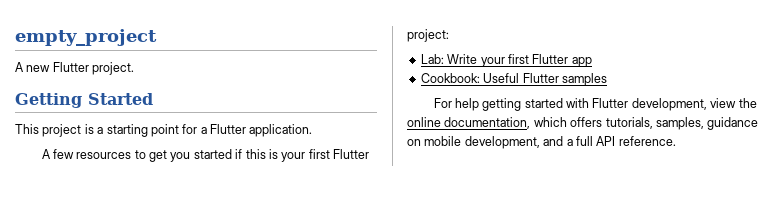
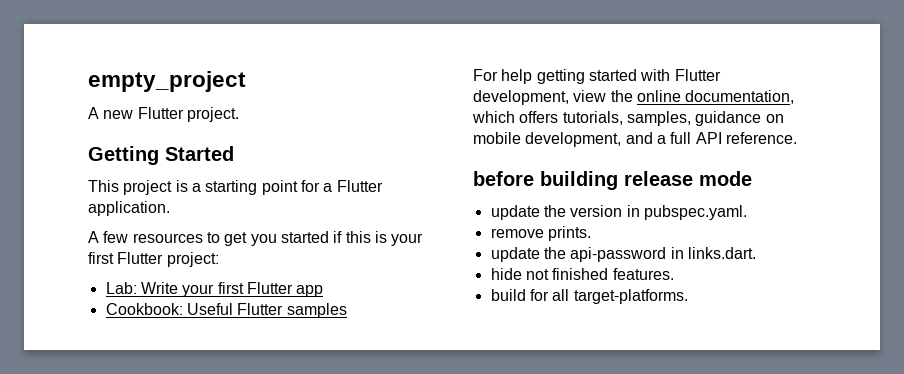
(676, 141) none -> [473,171,752,190] [490,205,747,220] [490,226,591,241] [490,247,756,262] [490,268,674,280] [490,289,688,304] // before building release mode // update the version in pubspec.yaml. // remove prints. // update the api-password in links.dart. // hide not finished features. // build for all target-platforms.

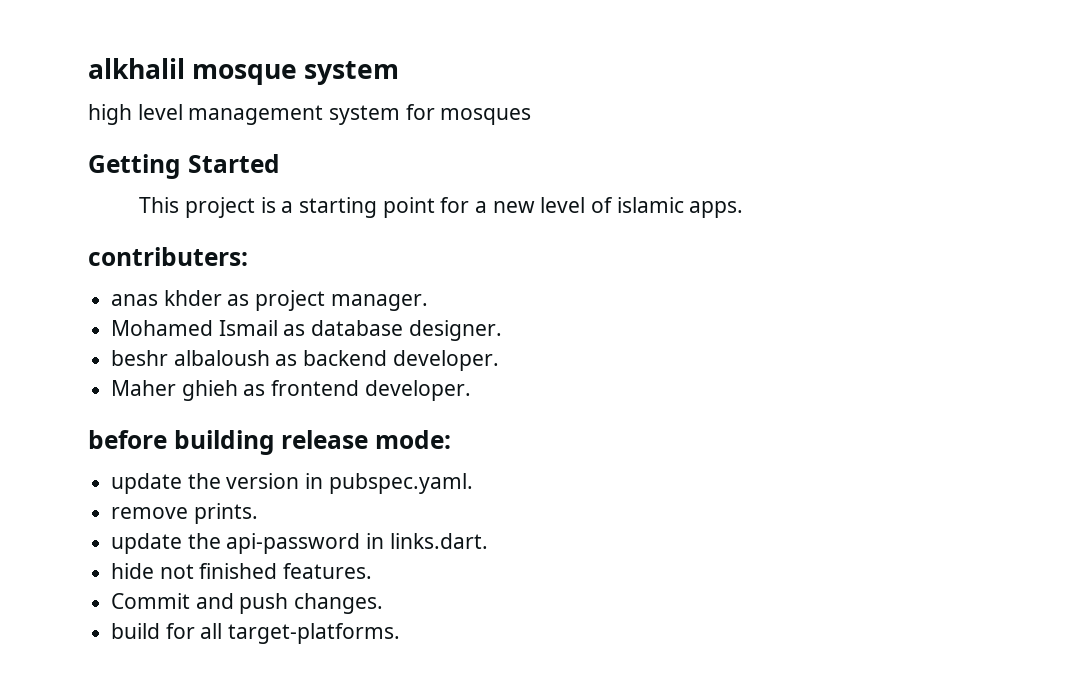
[88,71,246,92] [88,107,239,122] empty_project // A new Flutter project. -> [88,58,400,85] [88,104,532,125] alkhalil mosque system // high level management system for mosques
[336,180,383,192] [88,201,170,216] [88,231,424,246] [88,252,219,267] [105,282,324,297] [105,303,347,318] [473,69,721,84] [473,90,795,105] [472,111,784,126] [473,132,797,147] Flutter application. // A few resources to get you started if this is your first Flutter project: // Lab: Write your first Flutter app // Cookbook: Useful Flutter samples // For help getting started with Flutter development, view the online documentation, which offers tutorials, samples, guidance on mobile development, and a full API reference. -> [492,197,744,218] [88,247,248,266] [111,290,428,311] [111,320,502,341] [111,350,499,371] [111,380,471,401] new level of islamic apps. // contributers: // anas khder as project manager. // Mohamed Ismail as database designer. // beshr albaloush as backend developer. // Maher ghieh as frontend developer.
[699,171,752,186] mode -> [374,430,451,449] mode:
(674, 274) none -> [111,593,384,614] // Commit and push changes.

